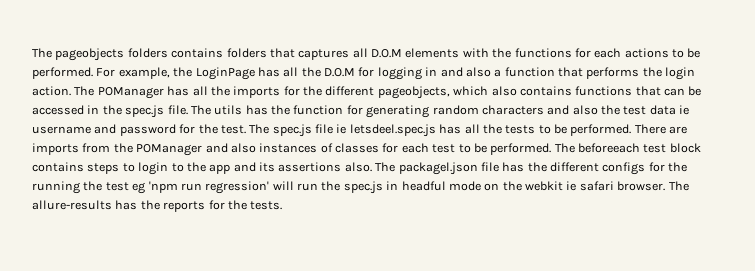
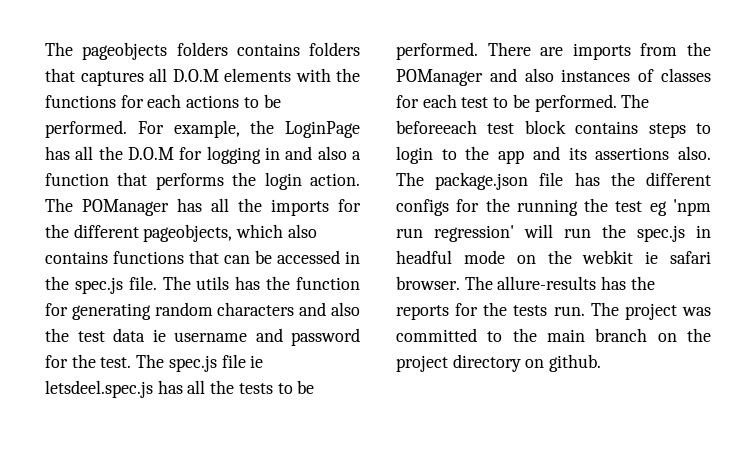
[398,162,478,175] packagel.json -> [435,172,529,190] package.json
[250,201,283,210] tests. -> [513,302,711,320] [396,328,711,342] [396,354,602,372] tests run. The project was committed to the main branch on the project directory on github.

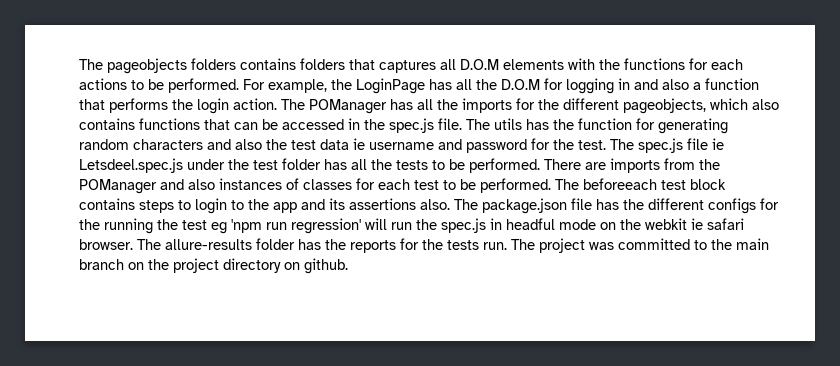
[45,380,153,398] letsdeel.spec.js -> [79,158,321,173] Letsdeel.spec.js under the test folder
(597, 283) none -> [256,238,295,250] folder

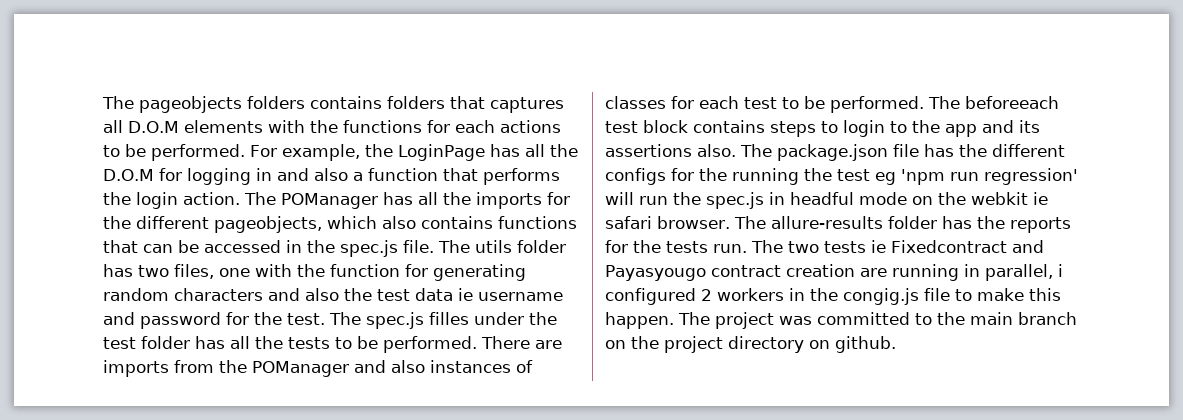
[526,119,549,130] has -> [517,240,566,253] [103,264,292,279] folder has two files, one with
[687,138,724,150] [79,158,183,173] file ie Letsdeel.spec.js -> [429,312,469,325] filles
(535, 244) none -> [788,240,1044,253] [605,264,1063,281] [605,288,1061,305] [605,312,710,329] two tests ie Fixedcontract and Payasyougo contract creation are running in parallel, i configured 2 workers in the congig.js file to make this happen. The

